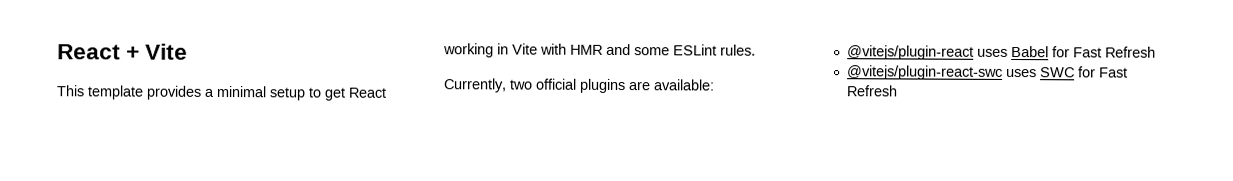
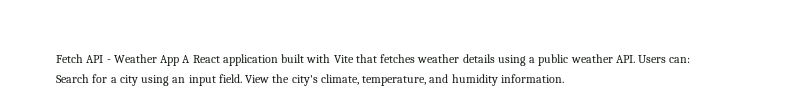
[57,43,189,60] [56,85,387,101] [443,43,756,58] [443,78,715,94] [846,45,1156,60] [846,65,1128,80] [845,85,898,97] React + Vite // This template provides a minimal setup to get React working in Vite with HMR and some ESLint rules. // Currently, two official plugins are available: // @vitejs/plugin-react uses Babel for Fast Refresh // @vitejs/plugin-react-swc uses SWC for Fast Refresh -> [56,54,691,66] [56,74,564,86] Fetch API - Weather App A React application built with Vite that fetches weather details using a public weather API. Users can: // Search for a city using an input field. View the city's climate, temperature, and humidity information.

